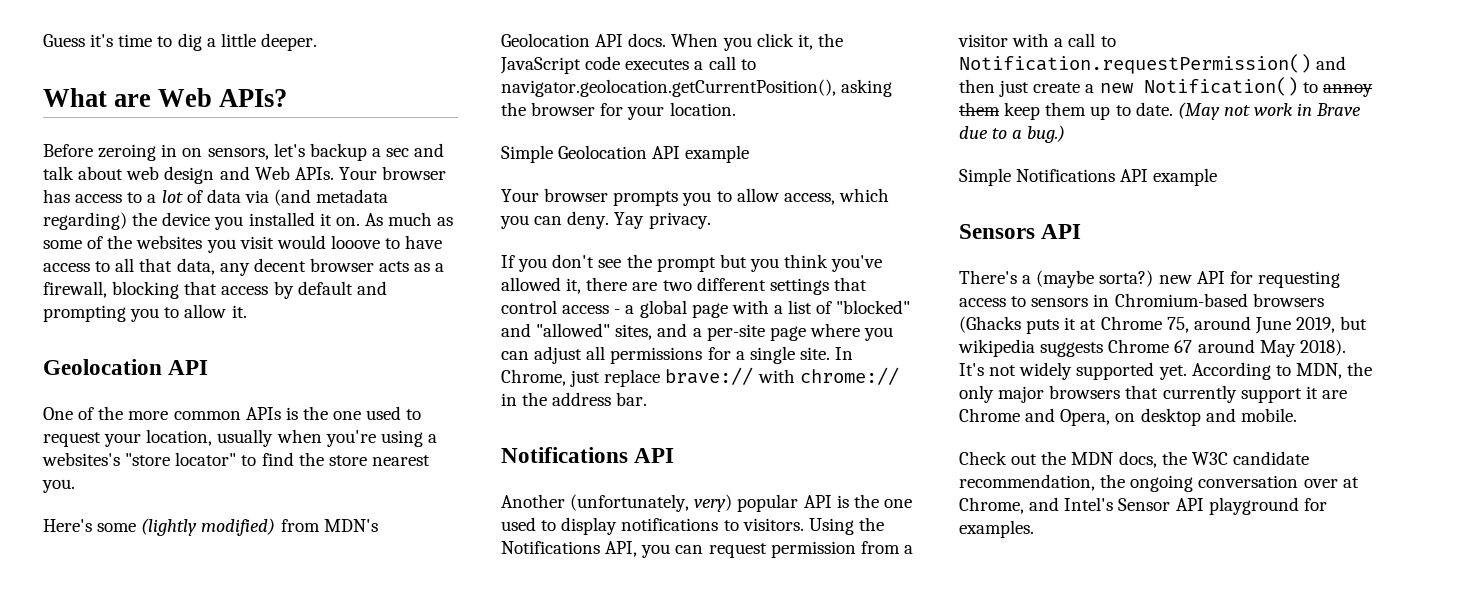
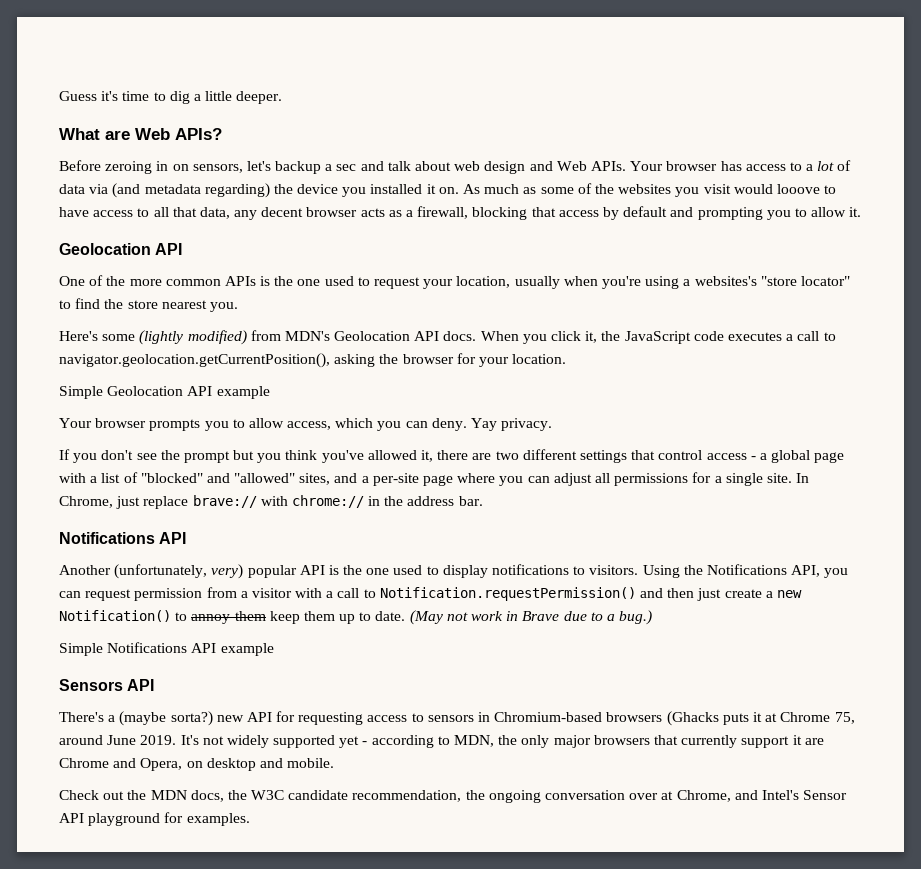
[1296,316,1368,333] [958,339,1346,357] 2019, but wikipedia suggests Chrome 67 around May 2018). -> [140,735,177,745] 2019.
[1158,362,1271,380] yet. According -> [339,735,434,748] yet - according

